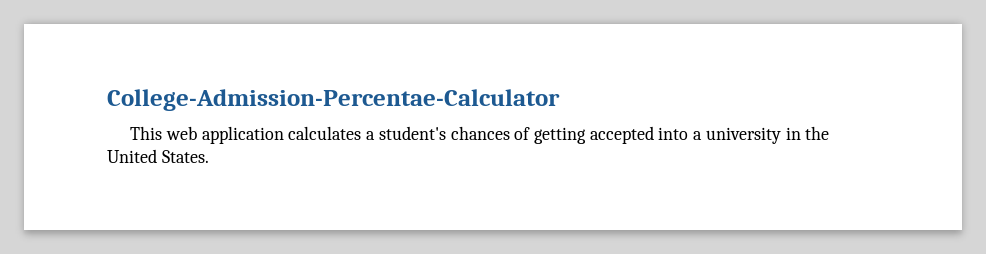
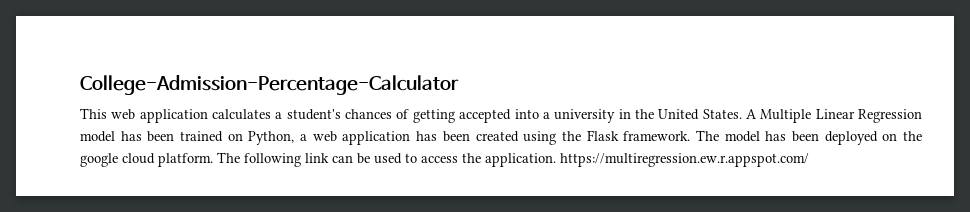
[107,89,560,111] College-Admission-Percentae-Calculator -> [80,75,459,95] College-Admission-Percentage-Calculator
(209, 156) none -> [745,109,923,123] [80,130,922,145] [80,152,809,167] A Multiple Linear Regression model has been trained on Python, a web application has been created using the Flask framework. The model has been deployed on the google cloud platform. The following link can be used to access the application. https://multiregression.ew.r.appspot.com/

